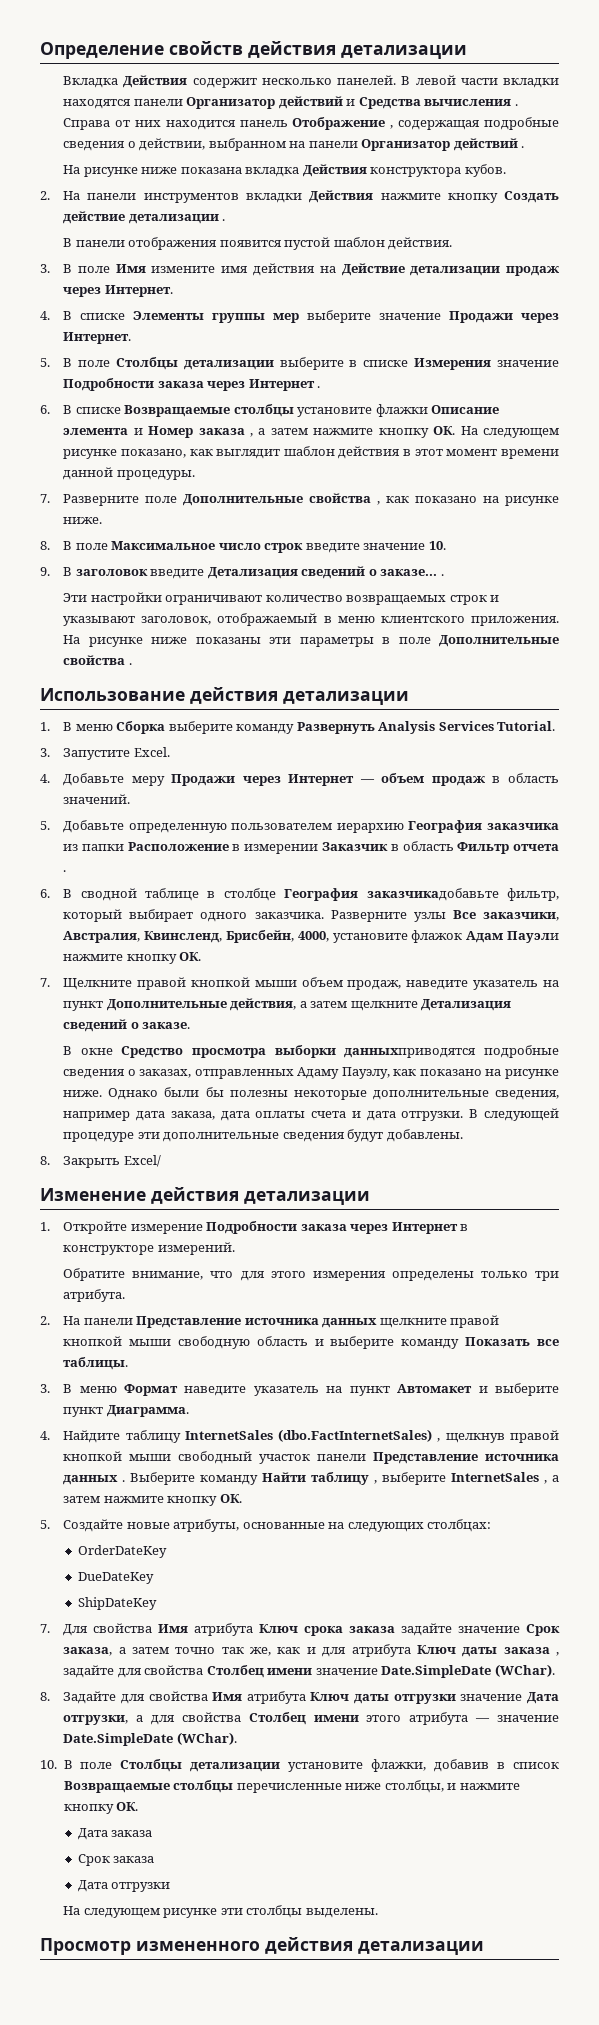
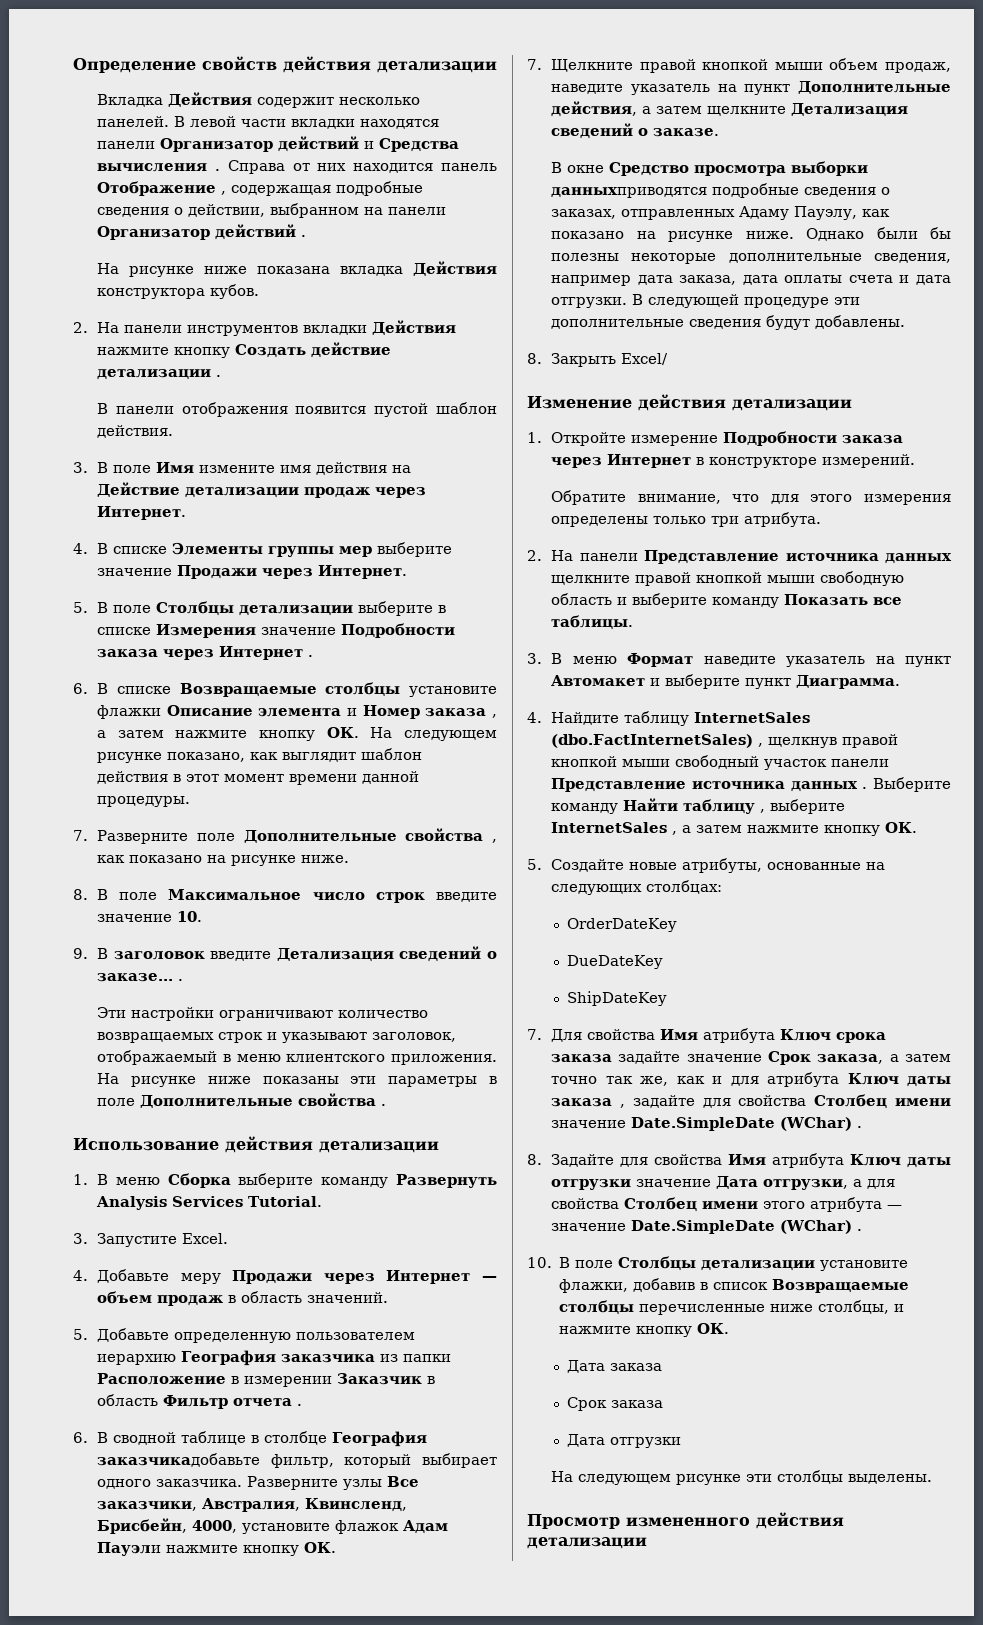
[494,1664,555,1677] (WChar). -> [780,1117,863,1131] (WChar) .
[176,1732,237,1745] (WChar). -> [780,1220,863,1234] (WChar) .

